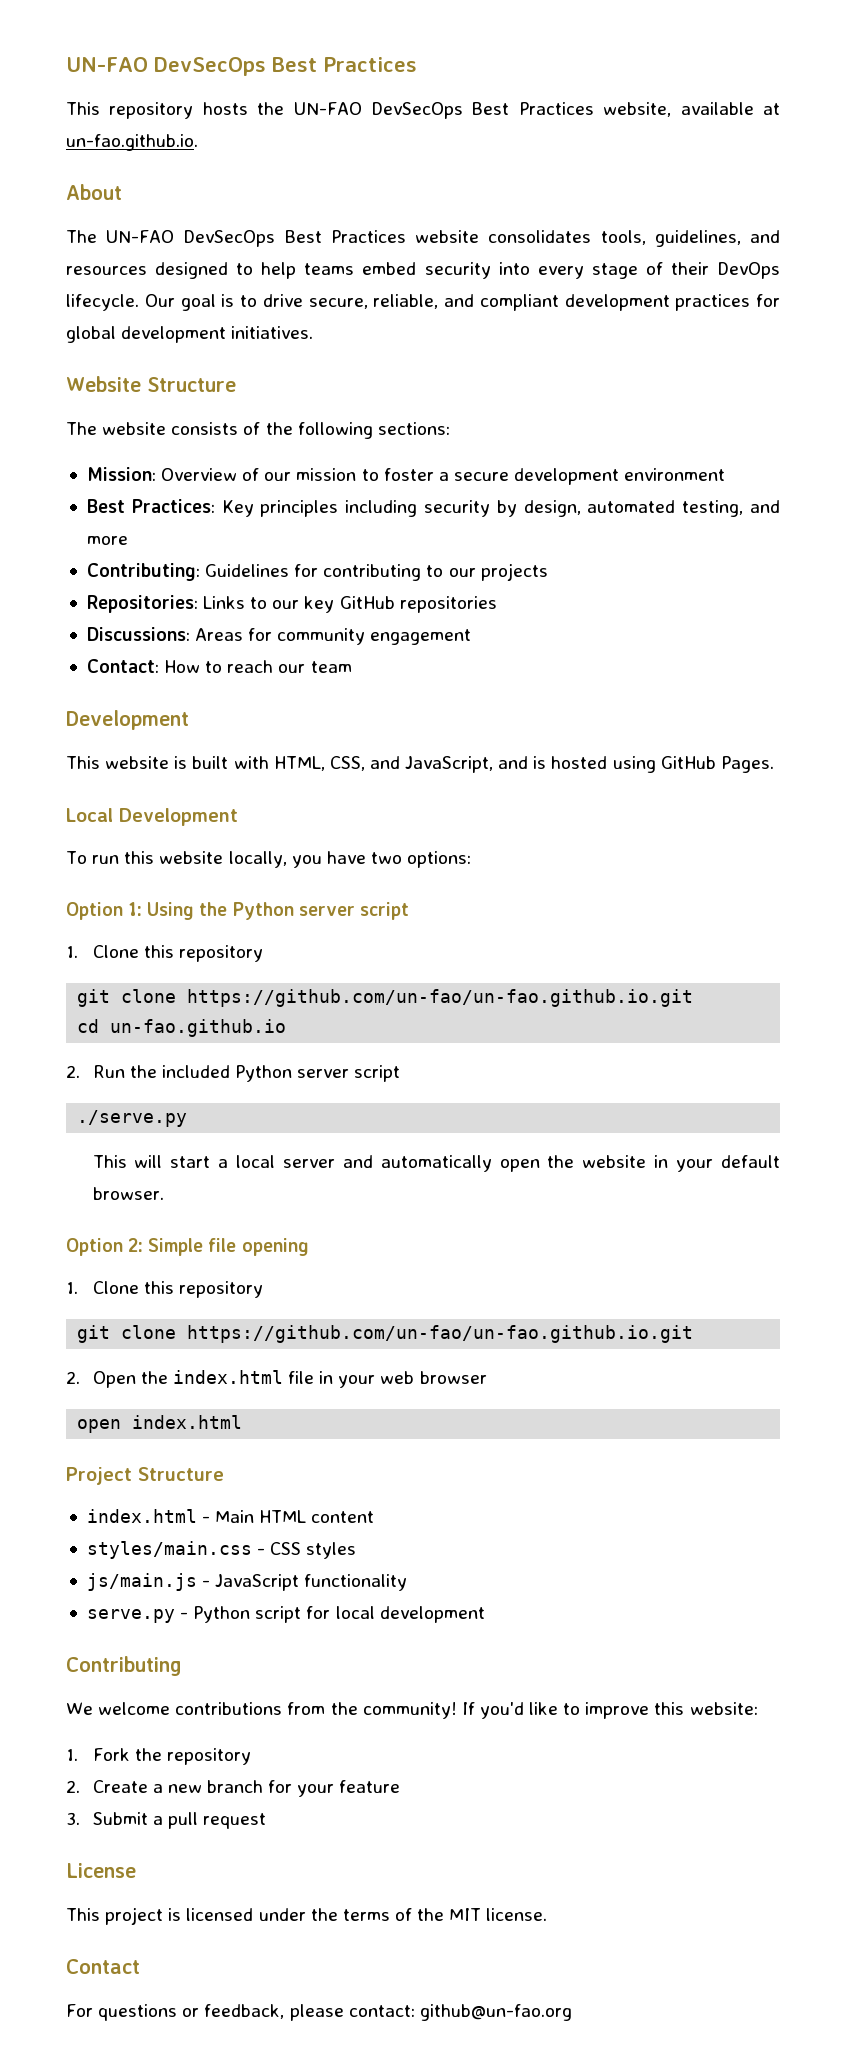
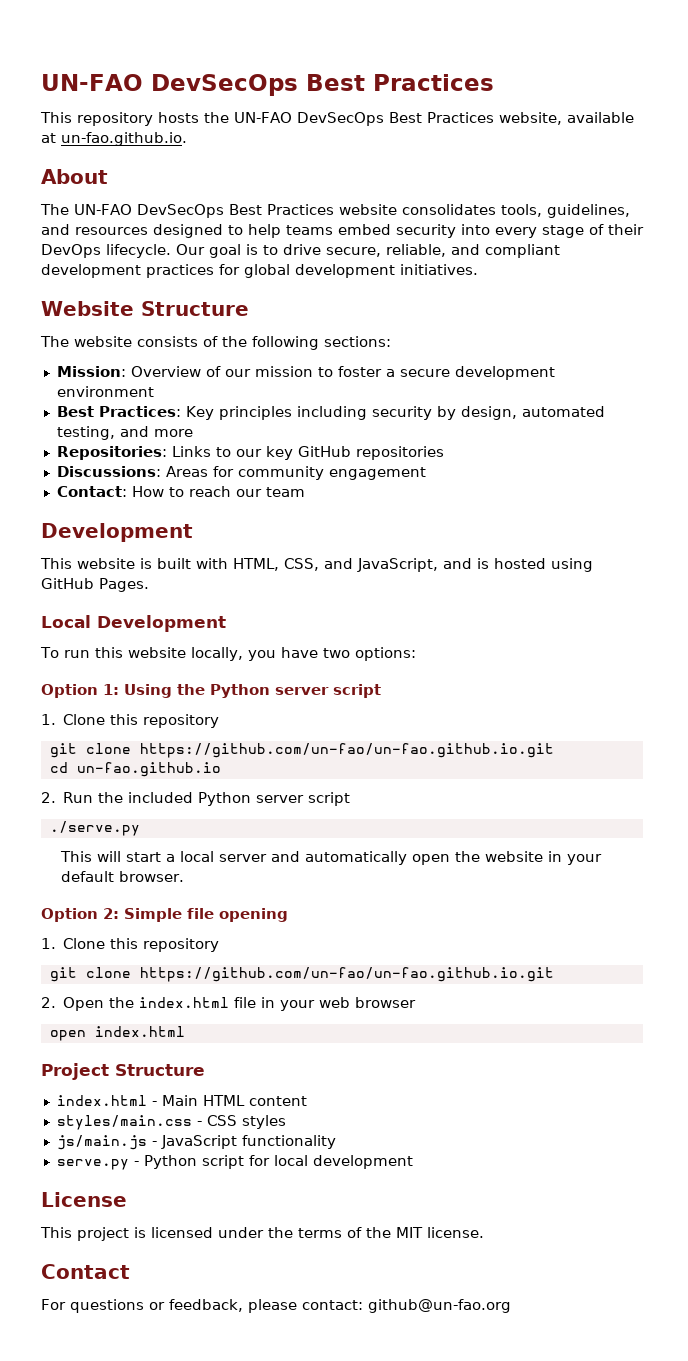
[86,563,548,581] // Contributing: Guidelines for contributing to our projects -> (193, 433) none
[66,1656,182,1676] [66,1702,758,1719] [66,1748,251,1765] [66,1780,401,1797] [66,1812,266,1829] // Contributing // We welcome contributions from the community! If you'd like to improve this website: // 1. Fork the repository // 2. Create a new branch for your feature // 3. Submit a pull request -> (413, 1162) none

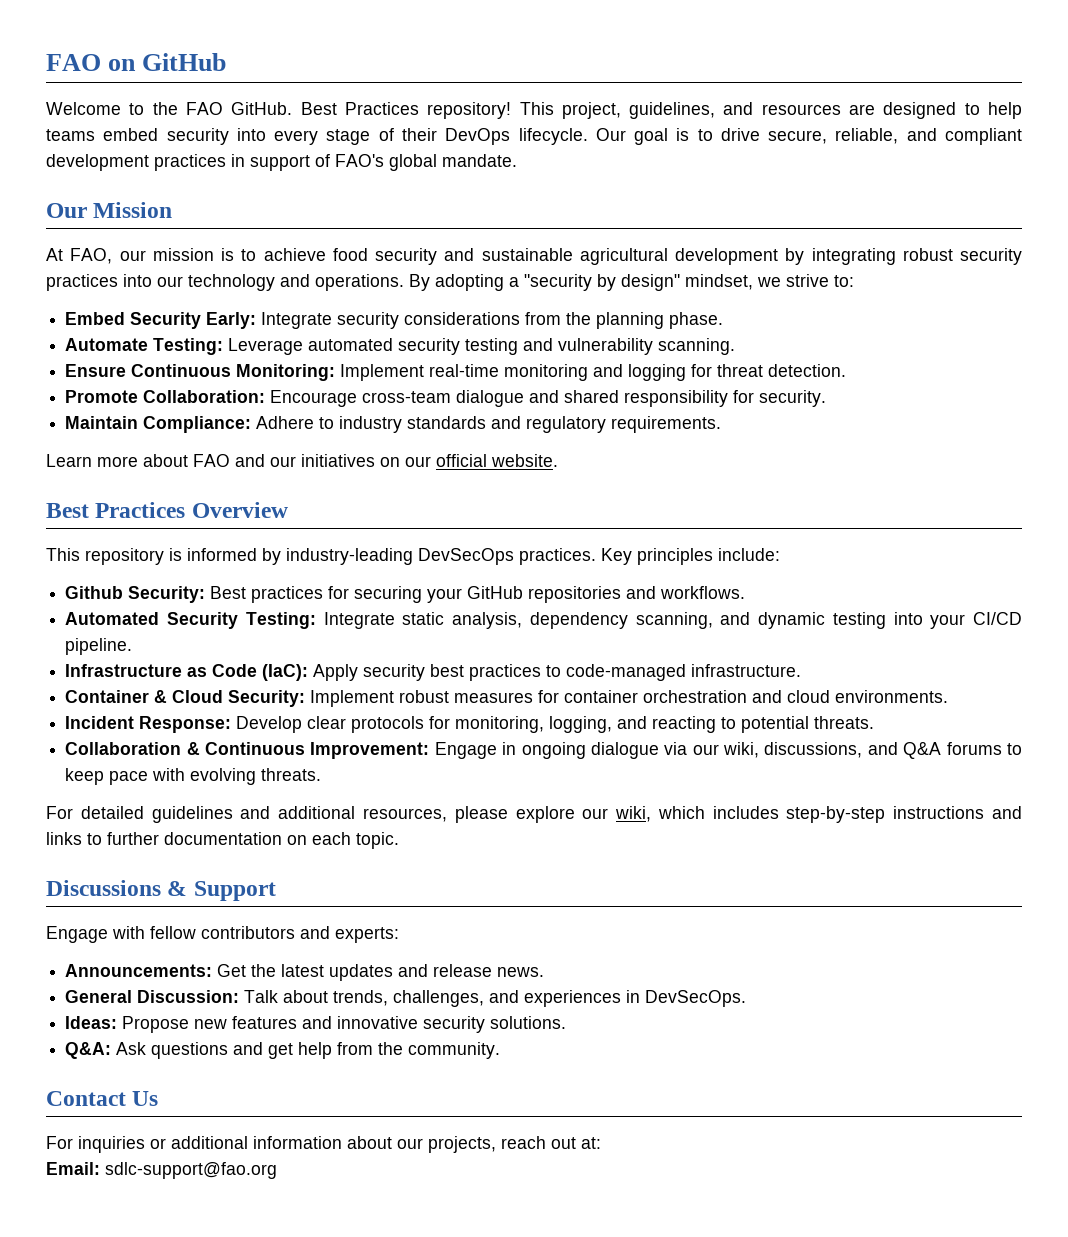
[41,74,494,96] [40,112,634,126] [41,132,187,146] [41,169,108,184] [40,204,542,218] UN-FAO DevSecOps Best Practices // This repository hosts the UN-FAO DevSecOps Best Practices website, available at un-fao.github.io. // About // The UN-FAO DevSecOps Best Practices website consolidates tools, -> [46,53,227,71] [46,102,621,119] FAO on GitHub // Welcome to the FAO GitHub. Best Practices repository! This project,
(148, 231) none -> [849,104,876,115] are
[219,264,478,278] [41,301,249,316] [40,336,391,350] [56,366,555,380] [56,386,154,397] [56,406,605,420] [56,426,193,440] [56,446,444,460] [56,466,426,480] [56,486,305,497] [41,523,193,542] [40,558,593,572] [41,578,149,592] [41,615,226,632] [40,647,416,661] [41,684,381,698] [41,714,220,728] [49,743,554,758] [49,762,221,777] [41,792,351,806] [49,821,140,836] [59,851,602,865] [60,871,184,882] [41,908,288,922] [41,938,220,952] [49,967,554,982] [41,997,417,1011] [49,1026,185,1041] [41,1063,205,1080] [56,1095,307,1106] [56,1115,286,1130] [56,1135,336,1150] [56,1155,413,1170] [41,1192,127,1207] [40,1227,484,1241] for global development initiatives. // Website Structure // The website consists of the following sections: // Mission: Overview of our mission to foster a secure development environment // Best Practices: Key principles including security by design, automated testing, and more // Repositories: Links to our key GitHub repositories // Discussions: Areas for community engagement // Contact: How to reach our team // Development // This website is built with HTML, CSS, and JavaScript, and is hosted using GitHub Pages. // Local Development // To run this website locally, you have two options: // Option 1: Using the Python server script // 1. Clone this repository // git clone https://github.com/un-fao/un-fao.github.io.git // cd un-fao.github.io // 2. Run the included Python server script // ./serve.py // This will start a local server and automatically open the website in your default browser. // Option 2: Simple file opening // 1. Clone this repository // git clone https://github.com/un-fao/un-fao.github.io.git // 2. Open the index.html file in your web browser // open index.html // Project Structure // index.html - Main HTML content // styles/main.css - CSS styles // js/main.js - JavaScript functionality // serve.py - Python script for local development // License // This project is licensed under the terms of the MIT license. -> [231,154,517,171] [46,202,173,218] [46,248,1022,265] [46,274,854,291] [65,312,724,329] [65,338,736,355] [65,364,847,381] [65,390,827,407] [65,416,722,433] [46,454,558,467] [46,502,288,518] [46,548,780,565] [65,586,746,603] [65,612,1022,629] [65,638,133,655] [65,664,802,681] [65,690,949,707] [65,716,875,733] [65,742,1022,759] [65,768,322,785] [46,806,1023,823] [46,832,399,849] [46,880,276,901] [46,926,399,943] [65,964,545,981] [65,990,747,1007] [65,1016,567,1033] [65,1042,501,1059] in support of FAO's global mandate. // Our Mission // At FAO, our mission is to achieve food security and sustainable agricultural development by integrating robust security practices into our technology and operations. By adopting a "security by design" mindset, we strive to: // Embed Security Early: Integrate security considerations from the planning phase. // Automate Testing: Leverage automated security testing and vulnerability scanning. // Ensure Continuous Monitoring: Implement real-time monitoring and logging for threat detection. // Promote Collaboration: Encourage cross-team dialogue and shared responsibility for security. // Maintain Compliance: Adhere to industry standards and regulatory requirements. // Learn more about FAO and our initiatives on our official website. // Best Practices Overview // This repository is informed by industry-leading DevSecOps practices. Key principles include: // Github Security: Best practices for securing your GitHub repositories and workflows. // Automated Security Testing: Integrate static analysis, dependency scanning, and dynamic testing into your CI/CD pipeline. // Infrastructure as Code (IaC): Apply security best practices to code-managed infrastructure. // Container & Cloud Security: Implement robust measures for container orchestration and cloud environments. // Incident Response: Develop clear protocols for monitoring, logging, and reacting to potential threats. // Collaboration & Continuous Improvement: Engage in ongoing dialogue via our wiki, discussions, and Q&A forums to keep pace with evolving threats. // For detailed guidelines and additional resources, please explore our wiki, which includes step-by-step instructions and links to further documentation on each topic. // Discussions & Support // Engage with fellow contributors and experts: // Announcements: Get the latest updates and release news. // General Discussion: Talk about trends, challenges, and experiences in DevSecOps. // Ideas: Propose new features and innovative security solutions. // Q&A: Ask questions and get help from the community.
[41,1299,511,1313] // For questions or feedback, please contact: github@un-fao.org -> [132,1091,159,1106] [46,1136,601,1153] [46,1162,277,1179] Us // For inquiries or additional information about our projects, reach out at: // Email: sdlc-support@fao.org

